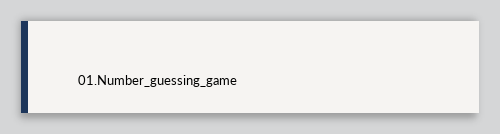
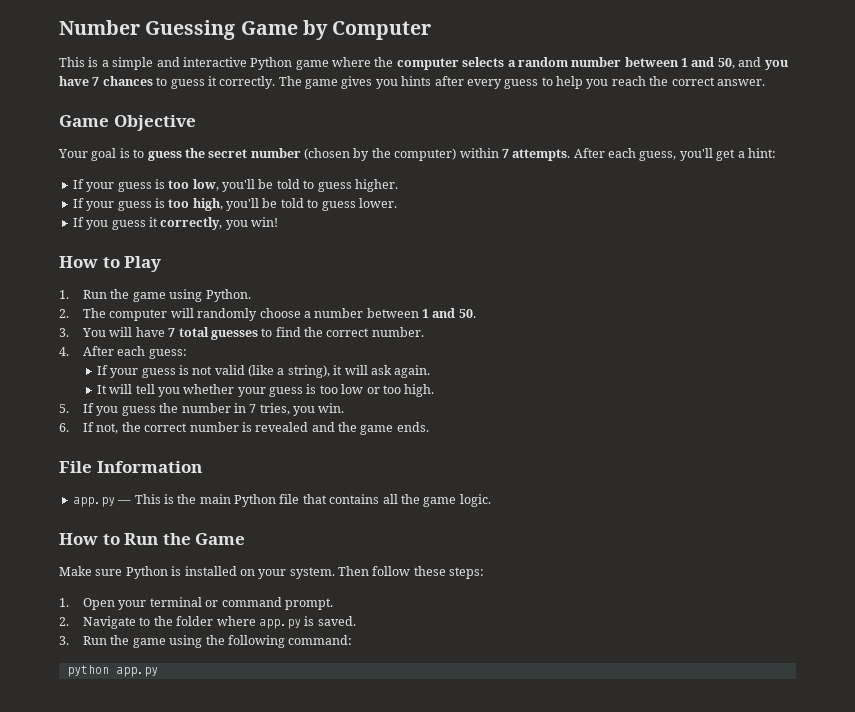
[78,75,237,87] 01.Number_guessing_game -> [59,20,432,40] [59,57,789,70] [59,76,765,89] [59,115,196,131] [58,148,776,161] [72,179,398,192] [72,198,397,211] [72,217,278,230] [59,256,162,272] [59,289,251,302] [59,308,476,321] [59,327,424,340] [59,346,187,359] [96,365,431,378] [96,384,435,397] [59,403,345,416] [59,422,429,435] [59,461,202,473] [72,494,491,507] [59,533,246,545] [59,566,485,579] [59,597,333,610] [59,616,356,629] [59,635,353,648] [66,665,158,677] Number Guessing Game by Computer // This is a simple and interactive Python game where the computer selects a random number between 1 and 50, and you have 7 chances to guess it correctly. The game gives you hints after every guess to help you reach the correct answer. // Game Objective // Your goal is to guess the secret number (chosen by the computer) within 7 attempts. After each guess, you'll get a hint: // If your guess is too low, you'll be told to guess higher. // If your guess is too high, you'll be told to guess lower. // If you guess it correctly, you win! // How to Play // 1. Run the game using Python. // 2. The computer will randomly choose a number between 1 and 50. // 3. You will have 7 total guesses to find the correct number. // 4. After each guess: // If your guess is not valid (like a string), it will ask again. // It will tell you whether your guess is too low or too high. // 5. If you guess the number in 7 tries, you win. // 6. If not, the correct number is revealed and the game ends. // File Information // app.py — This is the main Python file that contains all the game logic. // How to Run the Game // Make sure Python is installed on your system. Then follow these steps: // 1. Open your terminal or command prompt. // 2. Navigate to the folder where app.py is saved. // 3. Run the game using the following command: // python app.py

